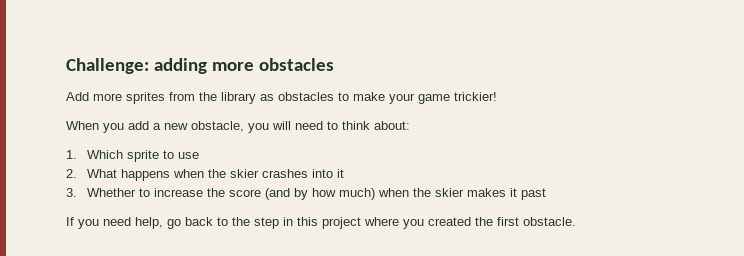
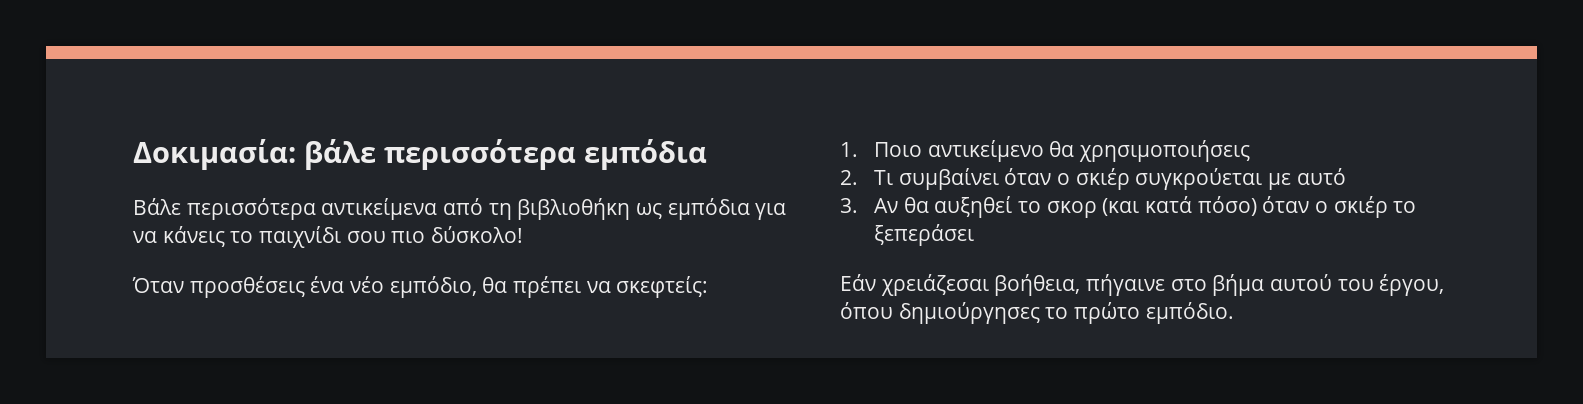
[66,58,334,74] [66,92,497,104] [66,121,410,133] [66,150,199,162] [66,169,344,181] [66,188,546,200] [66,217,576,229] Challenge: adding more obstacles // Add more sprites from the library as obstacles to make your game trickier! // When you add a new obstacle, you will need to think about: // 1. Which sprite to use // 2. What happens when the skier crashes into it // 3. Whether to increase the score (and by how much) when the skier makes it past // If you need help, go back to the step in this project where you created the first obstacle. -> [133,139,708,170] [133,198,787,220] [133,226,524,248] [132,276,709,298] [840,140,1251,162] [840,168,1346,190] [840,196,1417,218] [874,224,975,246] [840,274,1445,296] [840,302,1234,324] Δοκιμασία: βάλε περισσότερα εμπόδια // Βάλε περισσότερα αντικείμενα από τη βιβλιοθήκη ως εμπόδια για να κάνεις το παιχνίδι σου πιο δύσκολο! // Όταν προσθέσεις ένα νέο εμπόδιο, θα πρέπει να σκεφτείς: // 1. Ποιο αντικείμενο θα χρησιμοποιήσεις // 2. Τι συμβαίνει όταν ο σκιέρ συγκρούεται με αυτό // 3. Αν θα αυξηθεί το σκορ (και κατά πόσο) όταν ο σκιέρ το ξεπεράσει // Εάν χρειάζεσαι βοήθεια, πήγαινε στο βήμα αυτού του έργου, όπου δημιούργησες το πρώτο εμπόδιο.

